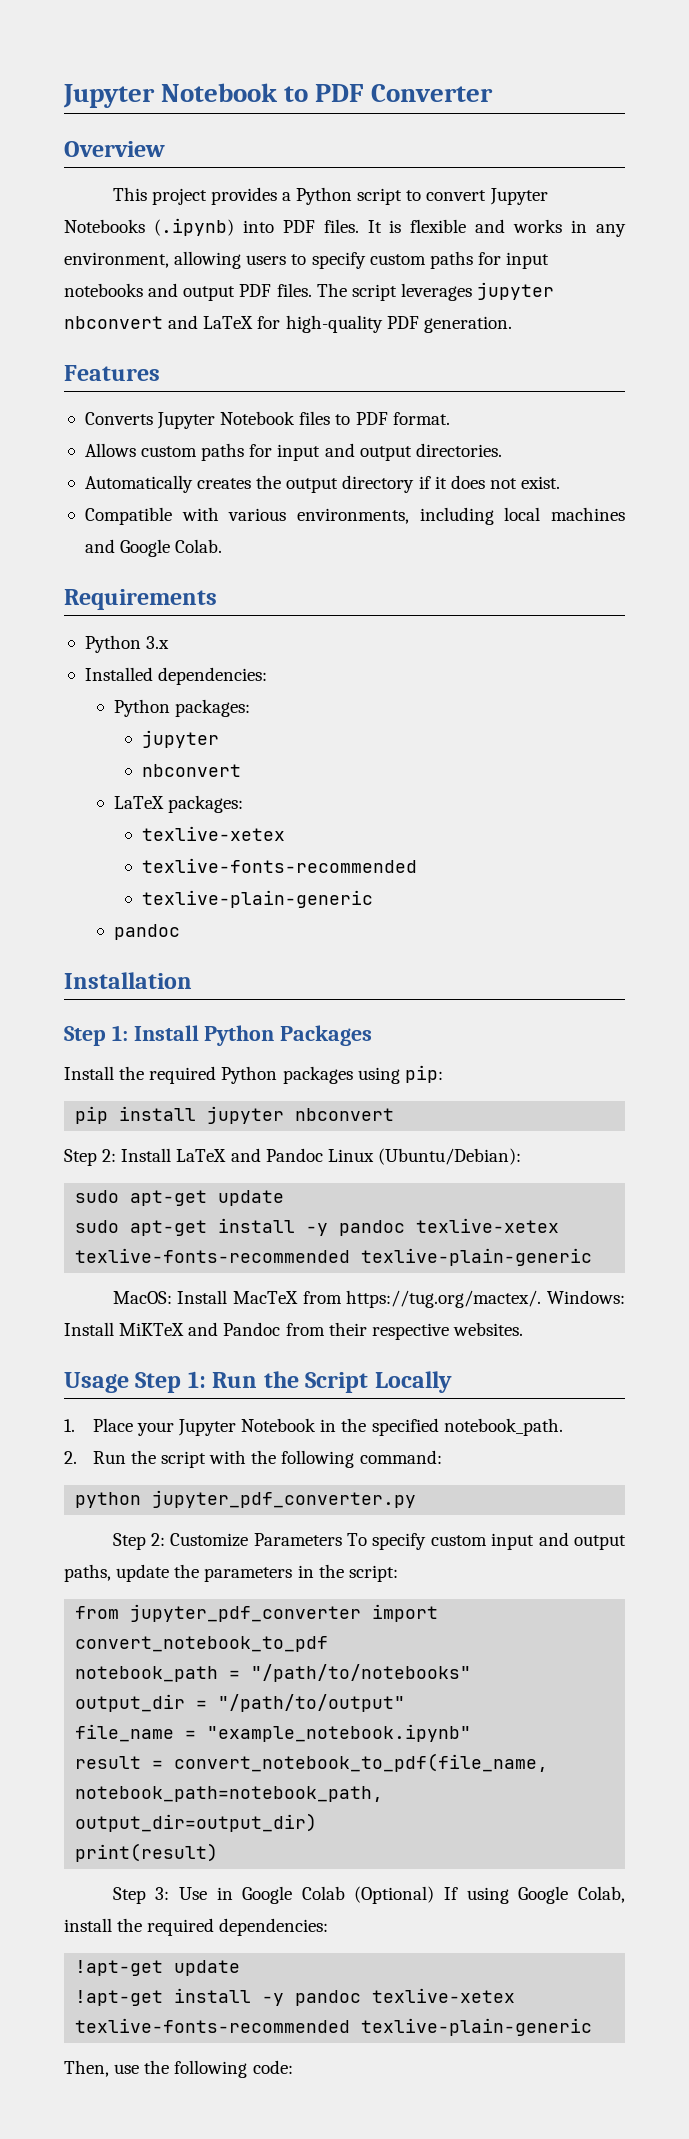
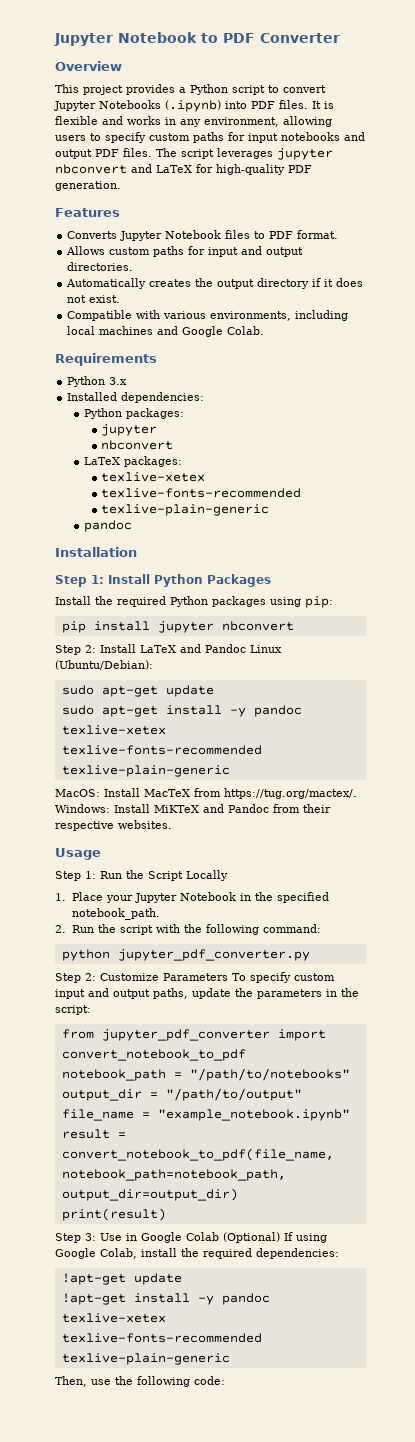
(129, 1382) none -> (101, 854) //

